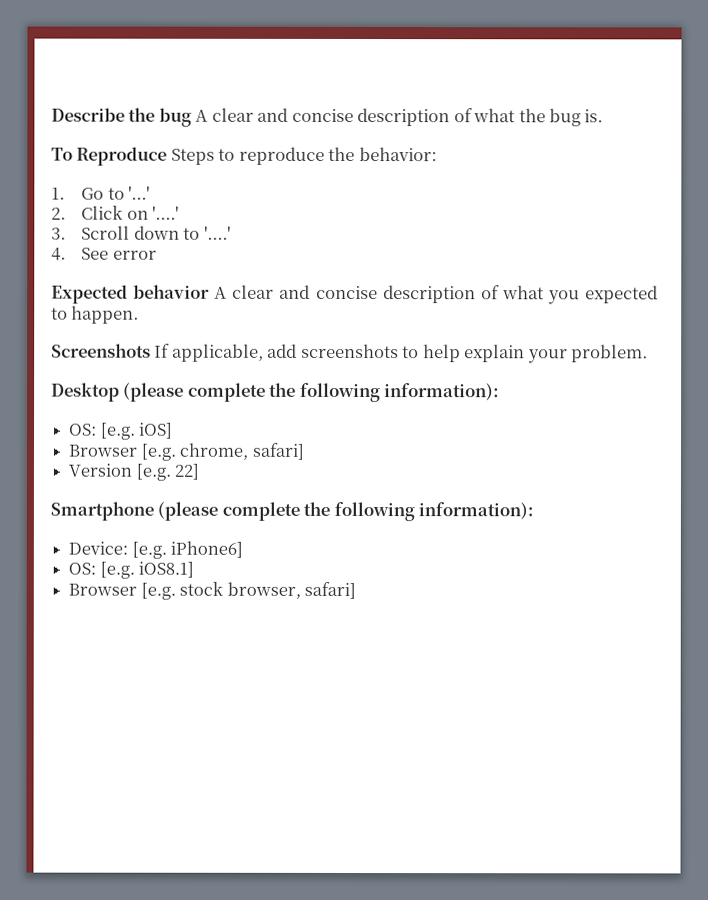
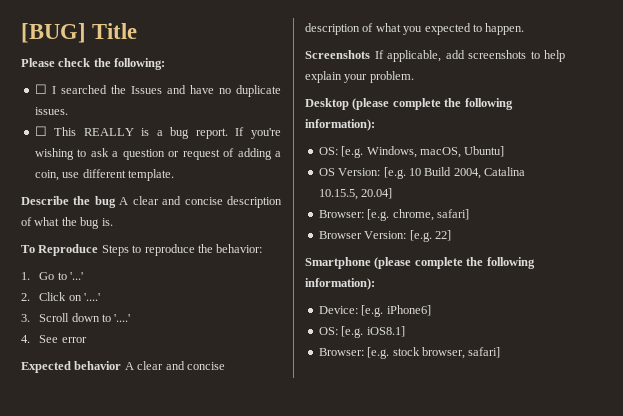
(51, 114) none -> [21,23,138,43] [21,58,166,70] [34,84,281,97] [34,107,68,115] [34,126,281,139] [34,148,282,160] [34,169,174,181] [BUG] Title // Please check the following: // ☐ I searched the Issues and have no duplicate issues. // ☐ This REALLY is a bug report. If you're wishing to ask a question or request of adding a coin, use different template. //
[139,422,174,439] [68,444,139,457] iOS] // Browser -> [366,146,505,158] [318,167,525,179] [318,188,393,200] [318,210,364,218] Windows, macOS, Ubuntu] // OS Version: [e.g. 10 Build 2004, Catalina 10.15.5, 20.04] // Browser:
[68,463,133,477] Version -> [318,231,407,239] Browser Version:
[68,583,138,596] Browser -> [318,348,364,356] Browser:

